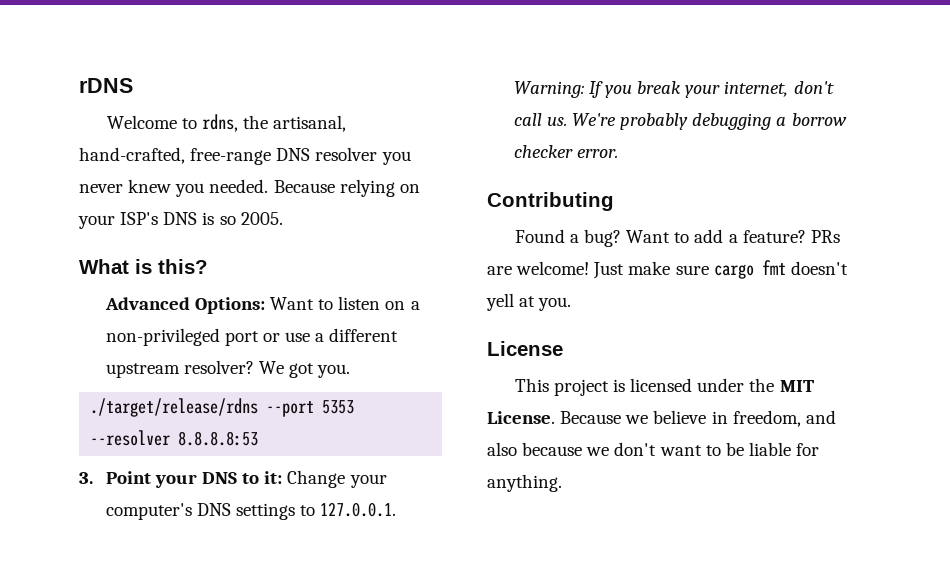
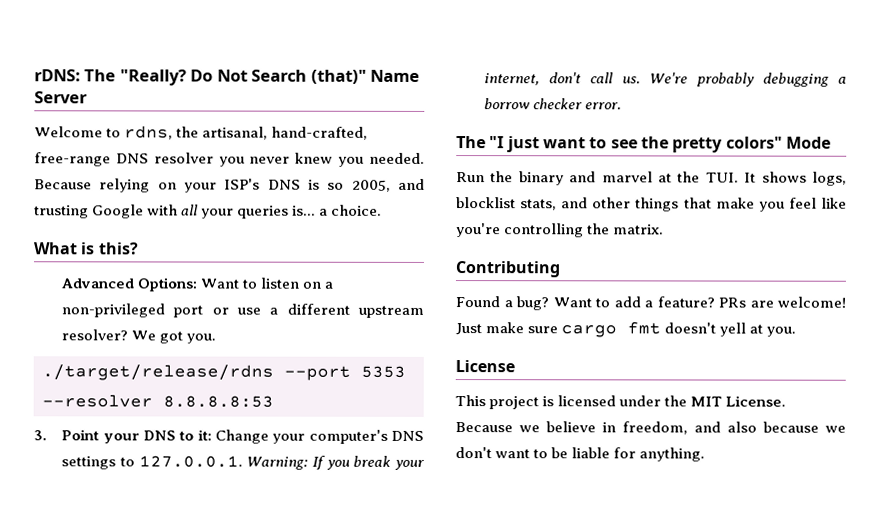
[79,78,133,93] rDNS -> [34,69,421,86] [34,91,88,104] rDNS: The "Really? Do Not Search (that)" Name Server
[240,212,283,225] 2005. -> [351,178,425,192] [34,204,383,219] 2005, and trusting Google with all your queries is... a choice.
(618, 153) none -> [456,136,831,153] [456,171,847,186] [456,197,847,212] [456,223,665,238] // The "I just want to see the pretty colors" Mode // Run the binary and marvel at the TUI. It shows logs, blocklist stats, and other things that make you feel like you're controlling the matrix.

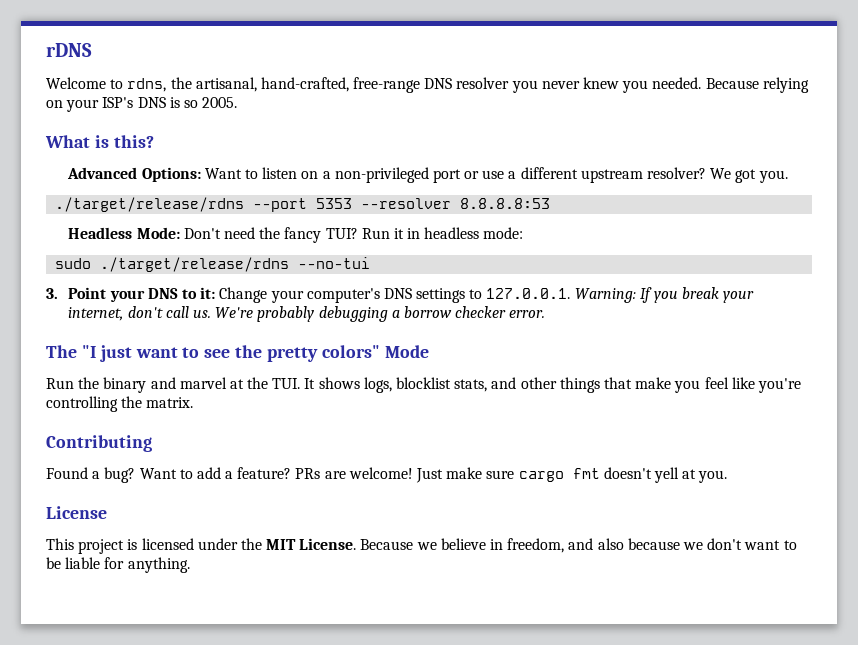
[34,69,421,86] [34,91,88,104] rDNS: The "Really? Do Not Search (that)" Name Server -> [46,43,92,57] rDNS
[351,178,425,192] [34,204,383,219] 2005, and trusting Google with all your queries is... a choice. -> [202,97,238,108] 2005.
(274, 401) none -> [68,227,524,243] [55,257,371,272] // Headless Mode: Don't need the fancy TUI? Run it in headless mode: // sudo ./target/release/rdns --no-tui

